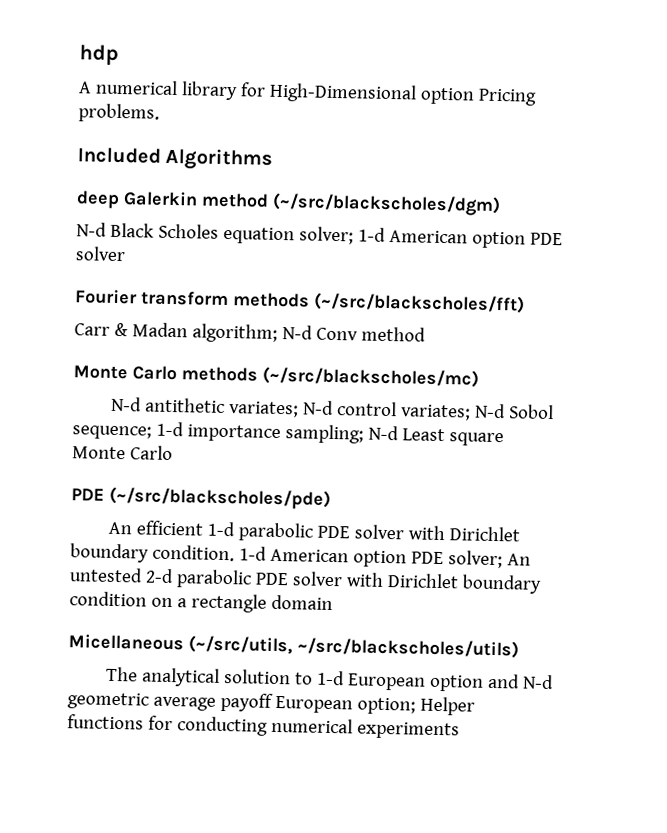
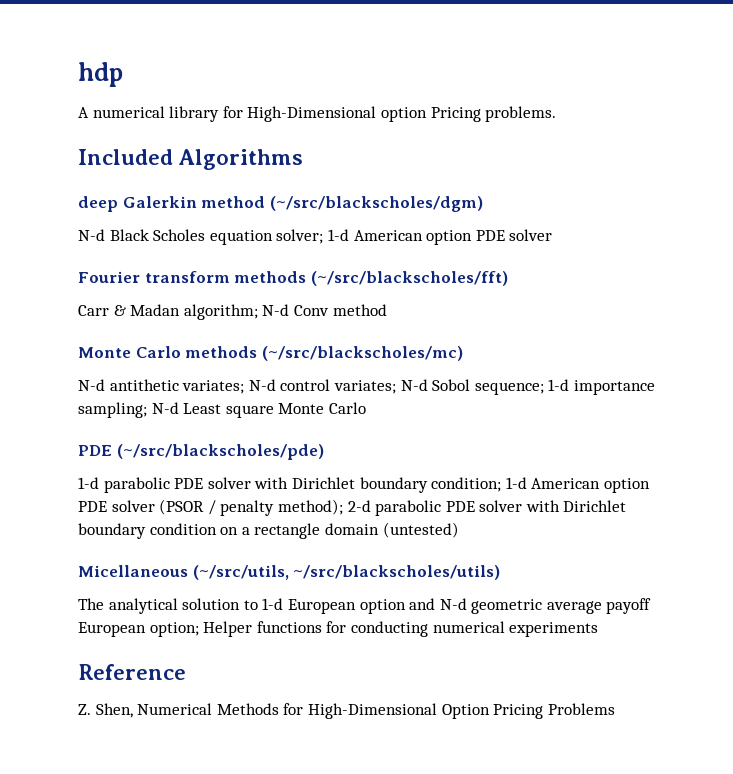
[107,520,204,536] An efficient -> (324, 452) none
[151,544,531,569] [69,567,143,583] condition. 1-d American option PDE solver; An untested -> [431,477,650,493] [78,499,343,516] condition; 1-d American option PDE solver (PSOR / penalty method);
(333, 602) none -> [382,522,459,538] (untested)
(460, 730) none -> [78,664,186,680] [78,703,615,719] // Reference // Z. Shen, Numerical Methods for High-Dimensional Option Pricing Problems

